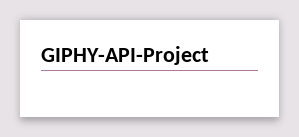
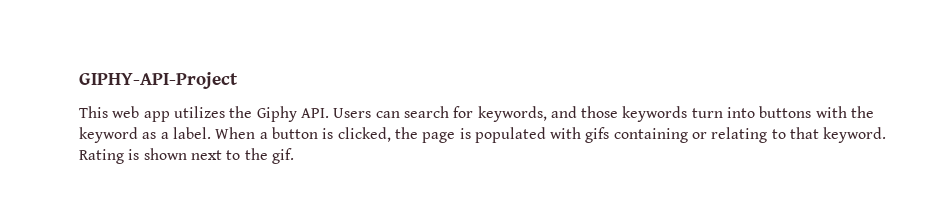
(209, 55) none -> [79,106,875,122] [79,127,887,143] [79,148,294,164] // This web app utilizes the Giphy API. Users can search for keywords, and those keywords turn into buttons with the keyword as a label. When a button is clicked, the page is populated with gifs containing or relating to that keyword. Rating is shown next to the gif.

